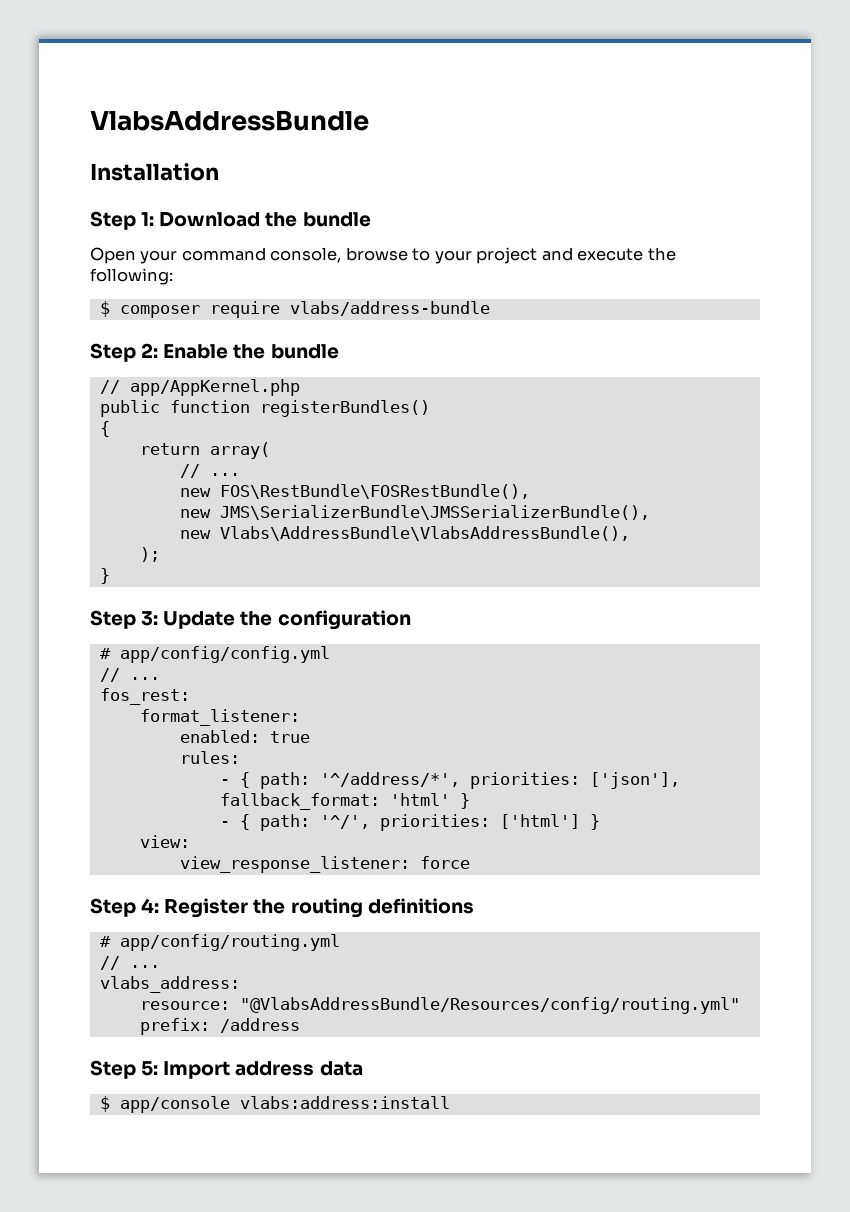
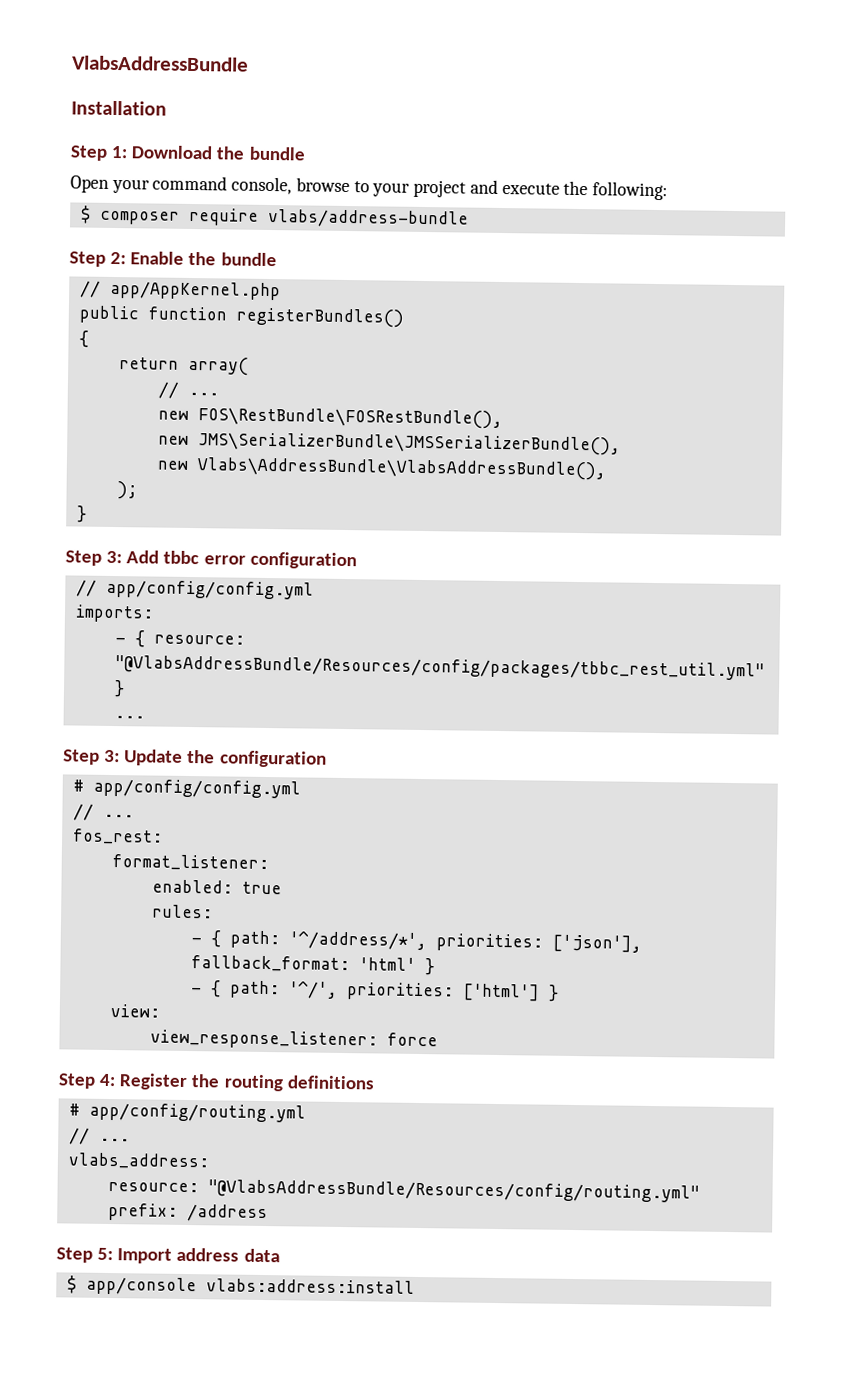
(110, 576) none -> [65,550,357,570] [75,579,314,600] [74,604,154,623] [114,630,245,648] [114,655,765,681] [113,680,125,698] [113,715,145,719] // Step 3: Add tbbc error configuration // // app/config/config.yml // imports: // - { resource: "@VlabsAddressBundle/Resources/config/packages/tbbc_rest_util.yml" } // ...

